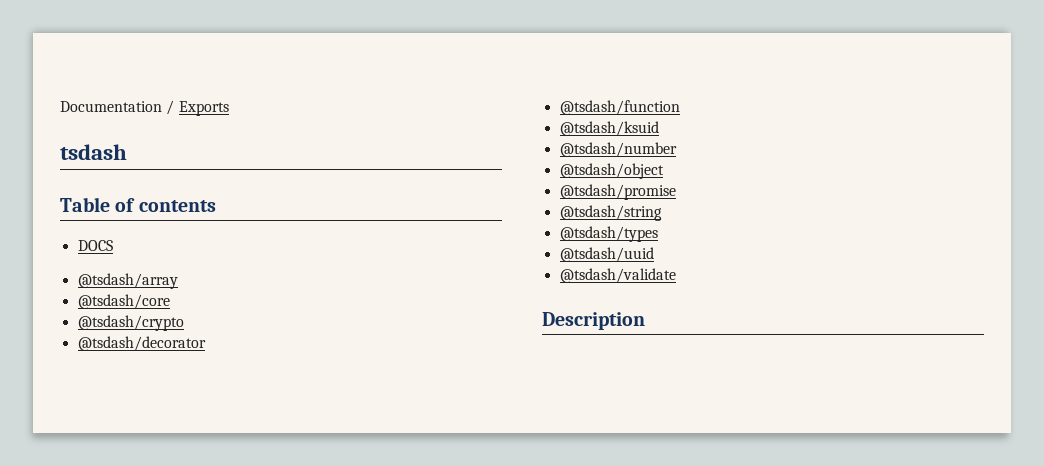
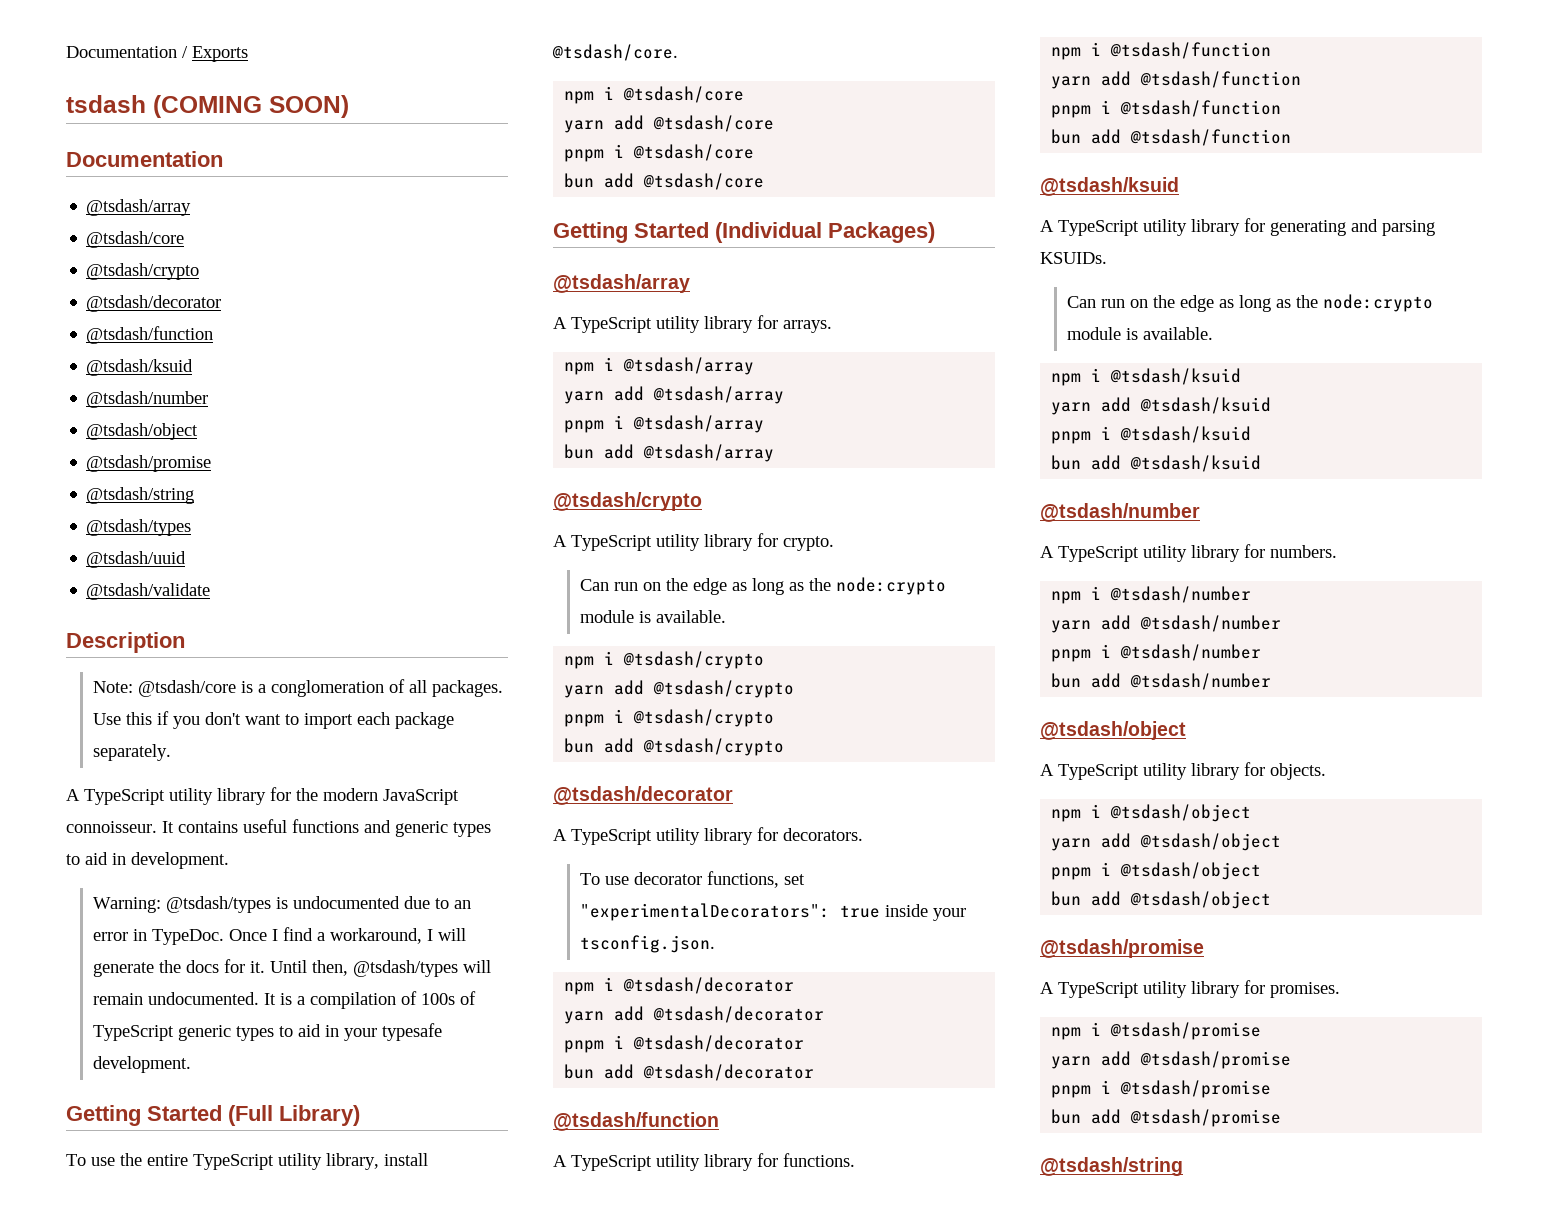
[60,197,216,212] [77,240,113,251] // Table of contents // DOCS -> [153,95,349,118] [66,151,223,167] (COMING SOON) // Documentation
(645, 321) none -> [93,679,504,697] [93,711,455,729] [93,744,172,761] [66,787,459,805] [66,819,491,837] [66,852,229,869] [93,896,472,913] [93,927,467,945] [93,959,492,977] [93,991,477,1009] [93,1023,443,1041] [93,1056,192,1073] [66,1105,360,1126] [66,1153,428,1170] [552,44,678,61] [564,86,745,104] [564,115,775,133] [564,144,755,162] [564,173,765,190] [553,222,935,243] [553,274,690,293] [553,315,832,333] [564,357,755,375] [564,386,785,404] [564,415,765,433] [564,444,775,462] [553,492,702,511] [553,533,834,551] [580,577,947,595] [580,610,727,623] [564,651,765,669] [564,680,795,698] [564,709,775,727] [564,738,785,756] [553,786,733,805] [553,827,863,845] [580,871,806,888] [580,903,967,921] [580,935,716,953] [564,977,795,995] [564,1006,825,1024] [564,1035,805,1053] [564,1064,815,1081] [553,1112,719,1131] [553,1153,855,1171] [1051,42,1272,60] [1051,71,1302,89] [1051,100,1282,118] [1051,129,1292,146] [1040,177,1179,196] [1040,218,1435,236] [1040,252,1107,264] [1067,294,1434,312] [1067,327,1214,340] [1051,368,1242,386] [1051,397,1272,415] [1051,426,1252,444] [1051,455,1262,472] [1040,503,1200,522] [1040,544,1337,562] [1051,586,1252,604] [1051,615,1282,633] [1051,644,1262,662] [1051,673,1272,690] [1040,721,1186,740] [1040,762,1326,780] [1051,804,1252,822] [1051,833,1282,851] [1051,862,1262,880] [1051,891,1272,909] [1040,939,1204,958] [1040,980,1340,998] [1051,1022,1262,1040] [1051,1051,1292,1069] [1051,1080,1272,1098] [1051,1109,1282,1127] [1040,1157,1183,1176] // Note: @tsdash/core is a conglomeration of all packages. Use this if you don't want to import each package separately. // A TypeScript utility library for the modern JavaScript connoisseur. It contains useful functions and generic types to aid in development. // Warning: @tsdash/types is undocumented due to an error in TypeDoc. Once I find a workaround, I will generate the docs for it. Until then, @tsdash/types will remain undocumented. It is a compilation of 100s of TypeScript generic types to aid in your typesafe development. // Getting Started (Full Library) // To use the entire TypeScript utility library, install @tsdash/core. // npm i @tsdash/core // yarn add @tsdash/core // pnpm i @tsdash/core // bun add @tsdash/core // Getting Started (Individual Packages) // @tsdash/array // A TypeScript utility library for arrays. // npm i @tsdash/array // yarn add @tsdash/array // pnpm i @tsdash/array // bun add @tsdash/array // @tsdash/crypto // A TypeScript utility library for crypto. // Can run on the edge as long as the node:crypto module is available. // npm i @tsdash/crypto // yarn add @tsdash/crypto // pnpm i @tsdash/crypto // bun add @tsdash/crypto // @tsdash/decorator // A TypeScript utility library for decorators. // To use decorator functions, set "experimentalDecorators": true inside your tsconfig.json. // npm i @tsdash/decorator // yarn add @tsdash/decorator // pnpm i @tsdash/decorator // bun add @tsdash/decorator // @tsdash/function // A TypeScript utility library for functions. // npm i @tsdash/function // yarn add @tsdash/function // pnpm i @tsdash/function // bun add @tsdash/function // @tsdash/ksuid // A TypeScript utility library for generating and parsing KSUIDs. // Can run on the edge as long as the node:crypto module is available. // npm i @tsdash/ksuid // yarn add @tsdash/ksuid // pnpm i @tsdash/ksuid // bun add @tsdash/ksuid // @tsdash/number // A TypeScript utility library for numbers. // npm i @tsdash/number // yarn add @tsdash/number // pnpm i @tsdash/number // bun add @tsdash/number // @tsdash/object // A TypeScript utility library for objects. // npm i @tsdash/object // yarn add @tsdash/object // pnpm i @tsdash/object // bun add @tsdash/object // @tsdash/promise // A TypeScript utility library for promises. // npm i @tsdash/promise // yarn add @tsdash/promise // pnpm i @tsdash/promise // bun add @tsdash/promise // @tsdash/string

